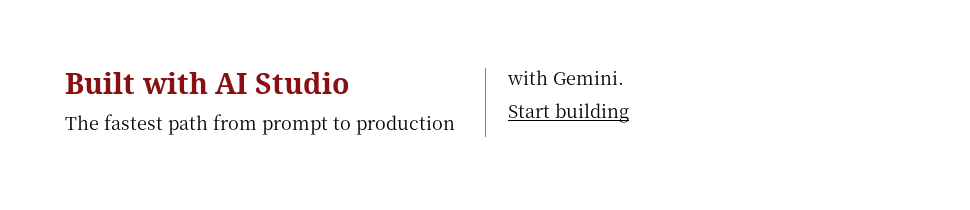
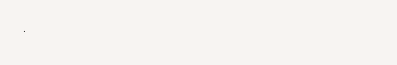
[65,72,350,94] [65,114,455,135] [507,70,624,85] [508,103,629,123] Built with AI Studio // The fastest path from prompt to production with Gemini. // Start building -> [23,30,26,32] .

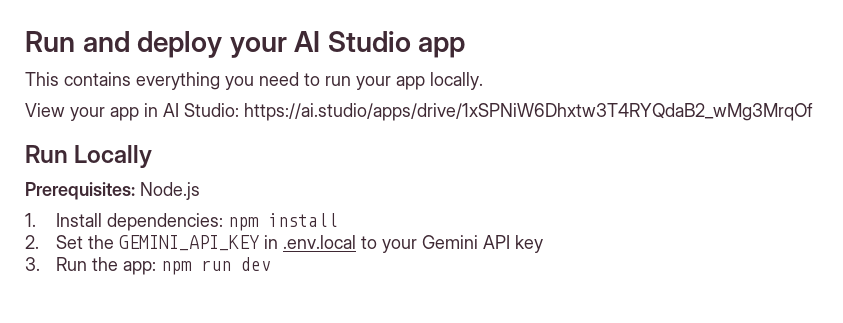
[23,30,26,32] . -> [25,31,466,58] [25,72,483,90] [25,103,813,121] [25,145,153,168] [25,182,200,200] [25,213,339,231] [25,235,544,253] [25,257,272,275] Run and deploy your AI Studio app // This contains everything you need to run your app locally. // View your app in AI Studio: https://ai.studio/apps/drive/1xSPNiW6Dhxtw3T4RYQdaB2_wMg3MrqOf // Run Locally // Prerequisites: Node.js // 1. Install dependencies: npm install // 2. Set the GEMINI_API_KEY in .env.local to your Gemini API key // 3. Run the app: npm run dev

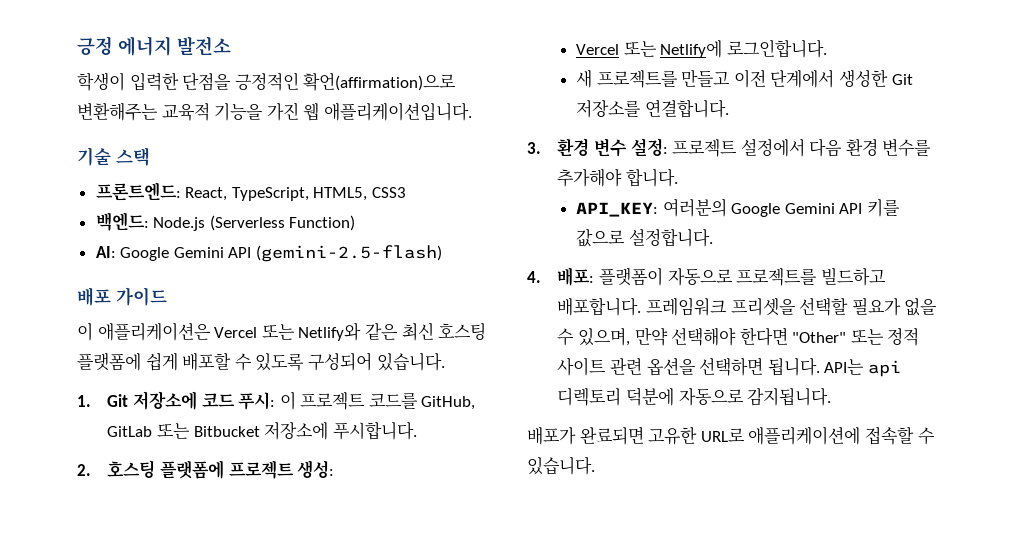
[25,31,466,58] [25,72,483,90] [25,103,813,121] [25,145,153,168] [25,182,200,200] [25,213,339,231] [25,235,544,253] [25,257,272,275] Run and deploy your AI Studio app // This contains everything you need to run your app locally. // View your app in AI Studio: https://ai.studio/apps/drive/1xSPNiW6Dhxtw3T4RYQdaB2_wMg3MrqOf // Run Locally // Prerequisites: Node.js // 1. Install dependencies: npm install // 2. Set the GEMINI_API_KEY in .env.local to your Gemini API key // 3. Run the app: npm run dev -> [77,36,231,56] [77,72,457,91] [77,102,472,121] [77,147,150,166] [95,182,407,201] [95,212,356,231] [95,245,443,262] [77,287,167,306] [77,322,487,341] [77,352,445,371] [77,391,476,410] [107,422,417,440] [77,460,335,479] [576,39,827,58] [576,69,913,88] [576,99,729,118] [527,138,932,157] [557,168,678,187] [576,198,900,217] [576,228,713,247] [527,267,886,286] [557,297,938,316] [557,327,920,346] [557,357,901,377] [557,387,832,406] [527,426,935,445] [527,457,595,475] 긍정 에너지 발전소 // 학생이 입력한 단점을 긍정적인 확언(affirmation)으로 변환해주는 교육적 기능을 가진 웹 애플리케이션입니다. // 기술 스택 // 프론트엔드: React, TypeScript, HTML5, CSS3 // 백엔드: Node.js (Serverless Function) // AI: Google Gemini API (gemini-2.5-flash) // 배포 가이드 // 이 애플리케이션은 Vercel 또는 Netlify와 같은 최신 호스팅 플랫폼에 쉽게 배포할 수 있도록 구성되어 있습니다. // 1. Git 저장소에 코드 푸시: 이 프로젝트 코드를 GitHub, GitLab 또는 Bitbucket 저장소에 푸시합니다. // 2. 호스팅 플랫폼에 프로젝트 생성: // Vercel 또는 Netlify에 로그인합니다. // 새 프로젝트를 만들고 이전 단계에서 생성한 Git 저장소를 연결합니다. // 3. 환경 변수 설정: 프로젝트 설정에서 다음 환경 변수를 추가해야 합니다. // API_KEY: 여러분의 Google Gemini API 키를 값으로 설정합니다. // 4. 배포: 플랫폼이 자동으로 프로젝트를 빌드하고 배포합니다. 프레임워크 프리셋을 선택할 필요가 없을 수 있으며, 만약 선택해야 한다면 "Other" 또는 정적 사이트 관련 옵션을 선택하면 됩니다. API는 api 디렉토리 덕분에 자동으로 감지됩니다. // 배포가 완료되면 고유한 URL로 애플리케이션에 접속할 수 있습니다.

